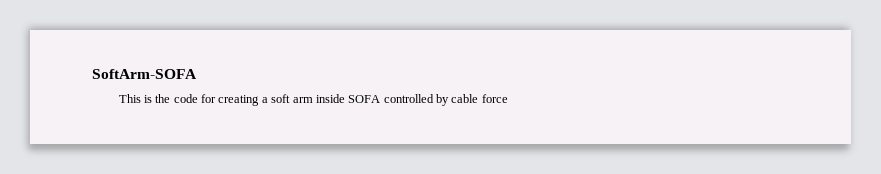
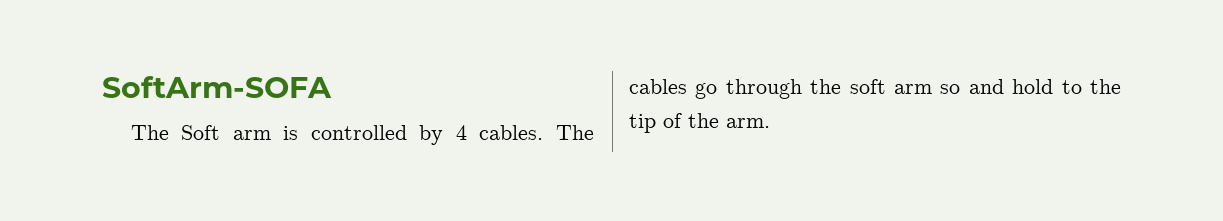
[118,94,508,106] This is the code for creating a soft arm inside SOFA controlled by cable force -> [130,125,594,145] [629,79,1121,99] [629,113,770,133] The Soft arm is controlled by 4 cables. The cables go through the soft arm so and hold to the tip of the arm.

